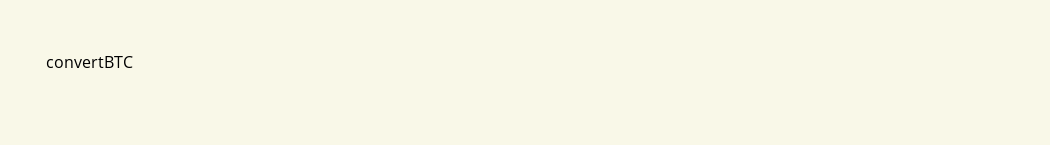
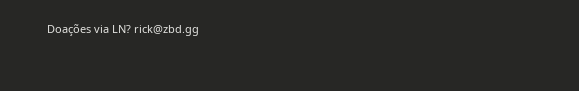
[46,56,133,68] convertBTC -> [47,24,199,36] Doações via LN? rick@zbd.gg

